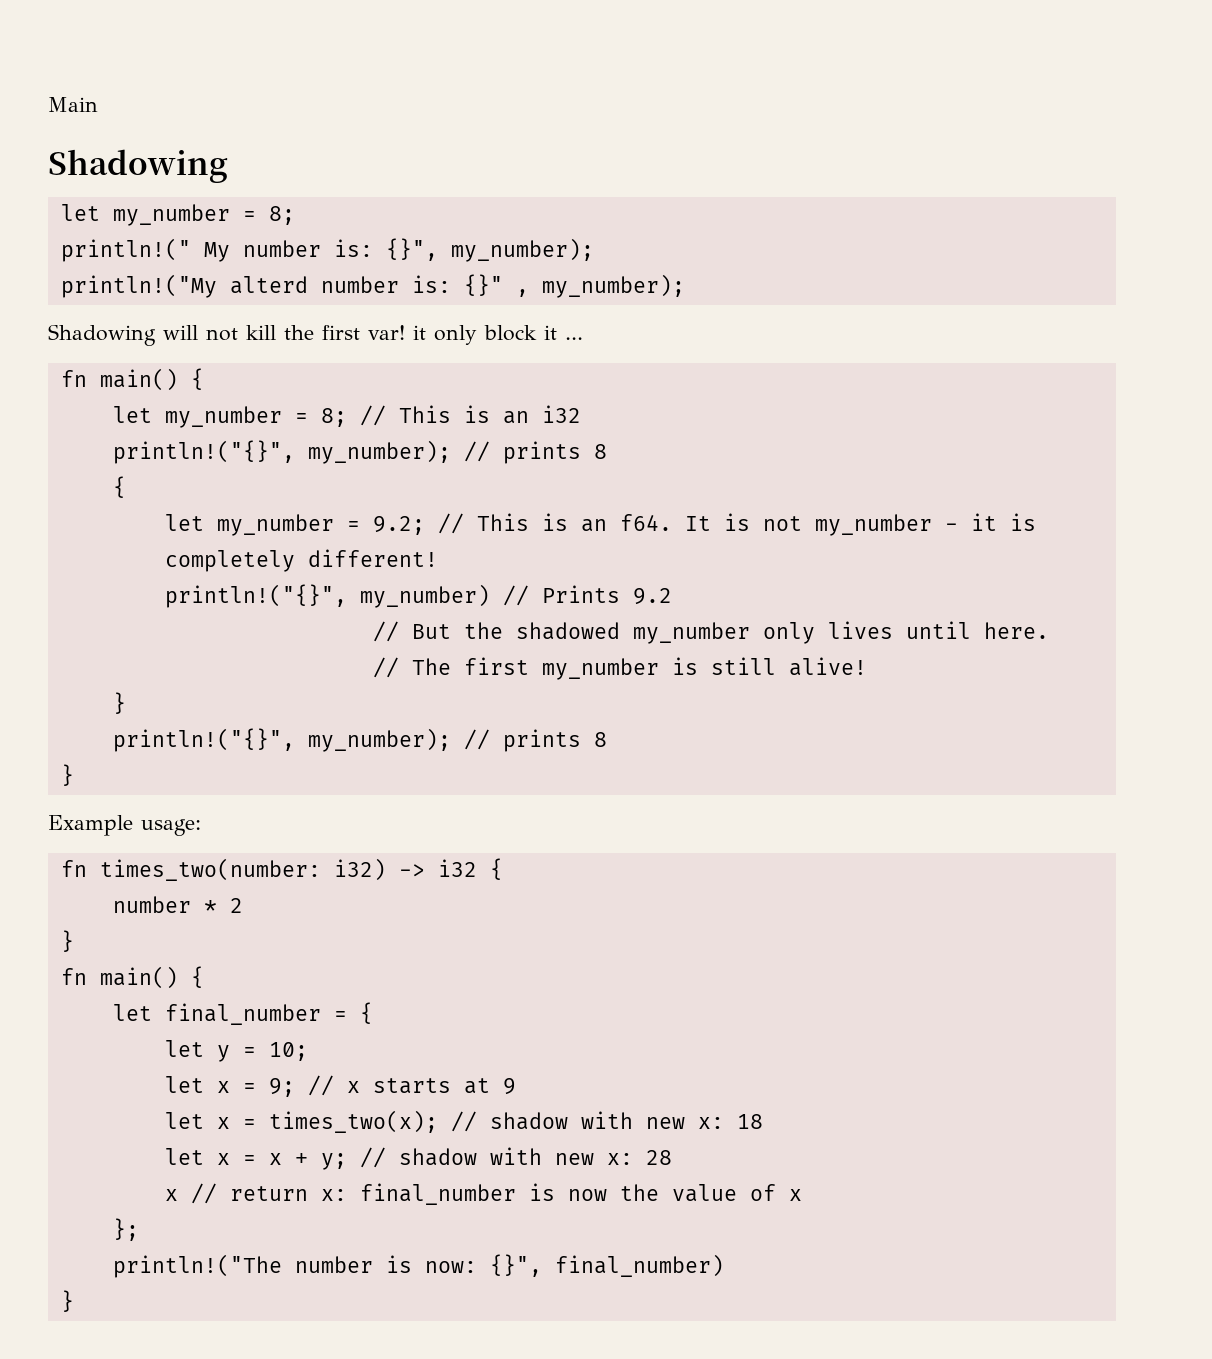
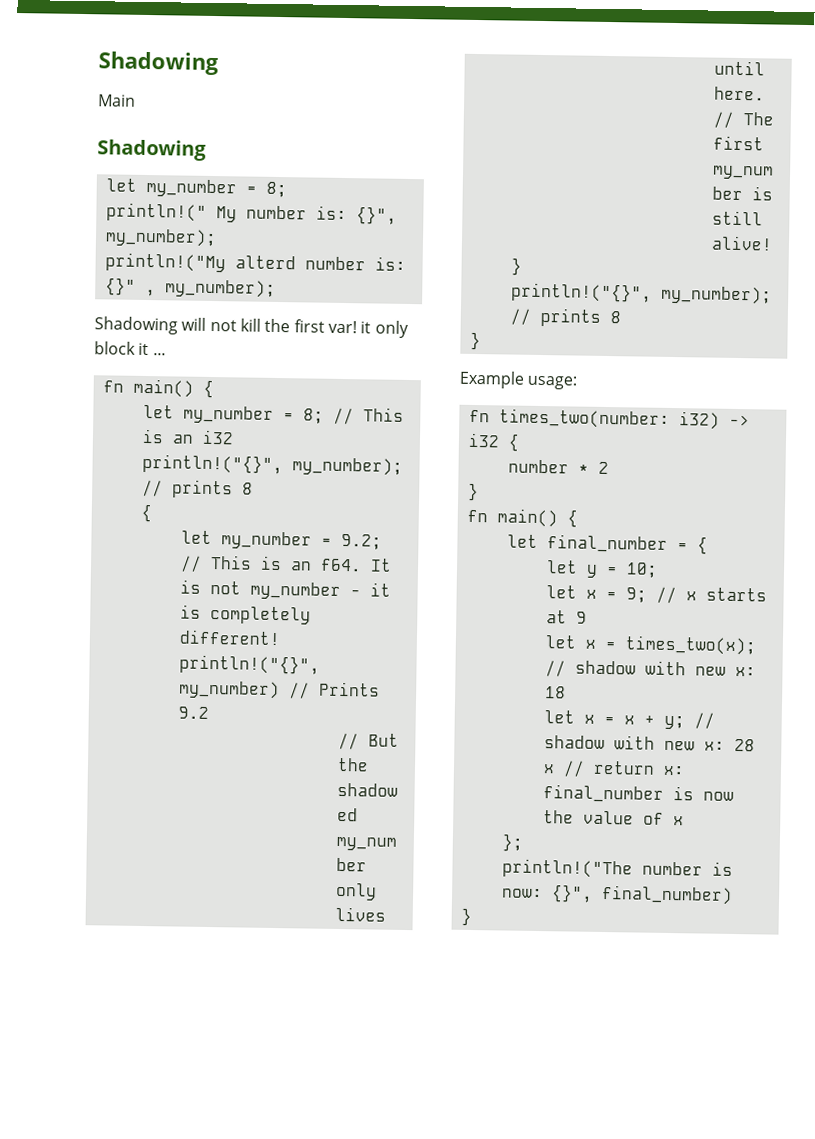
(48, 104) none -> [98,51,219,76] Shadowing //

